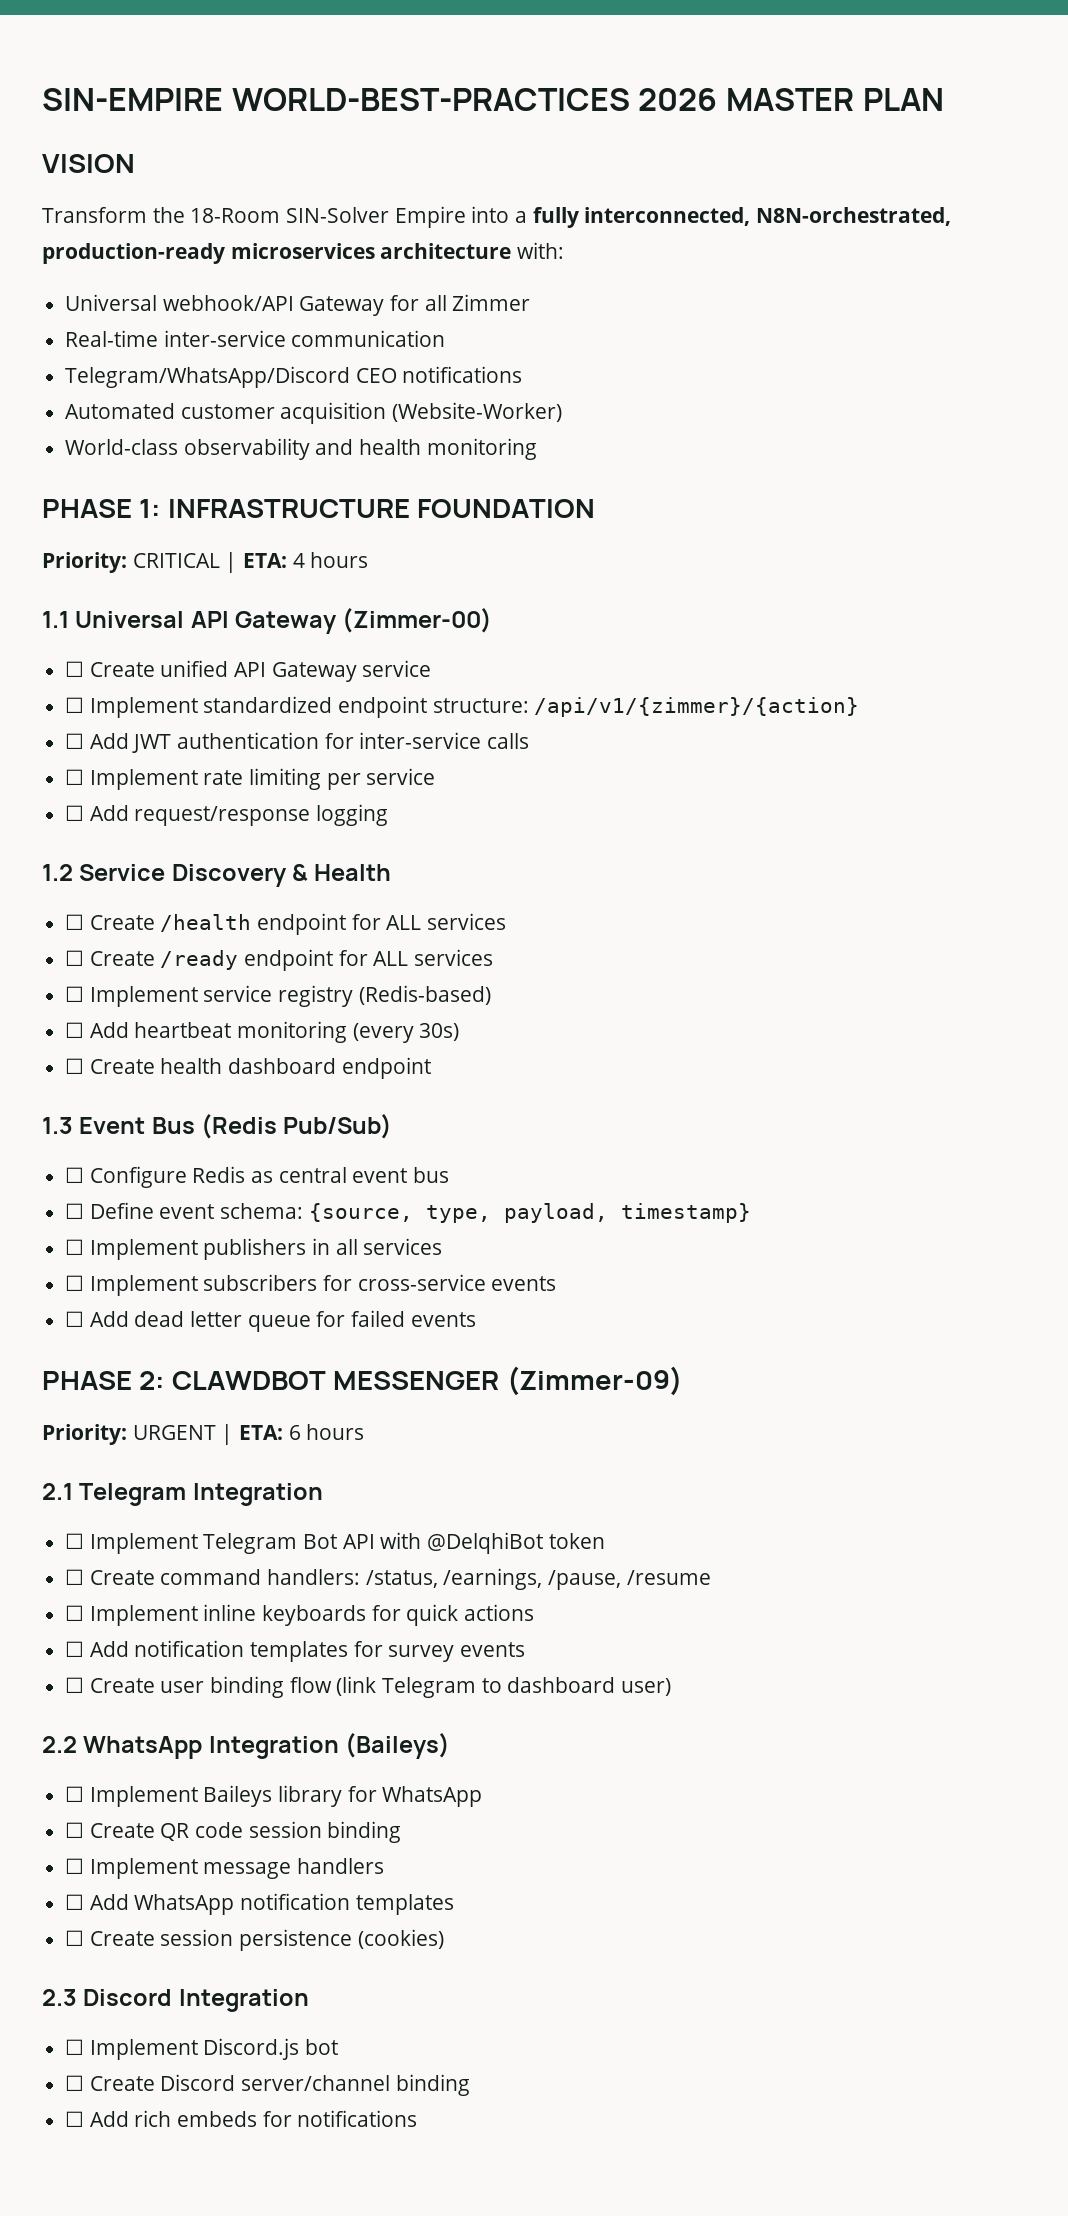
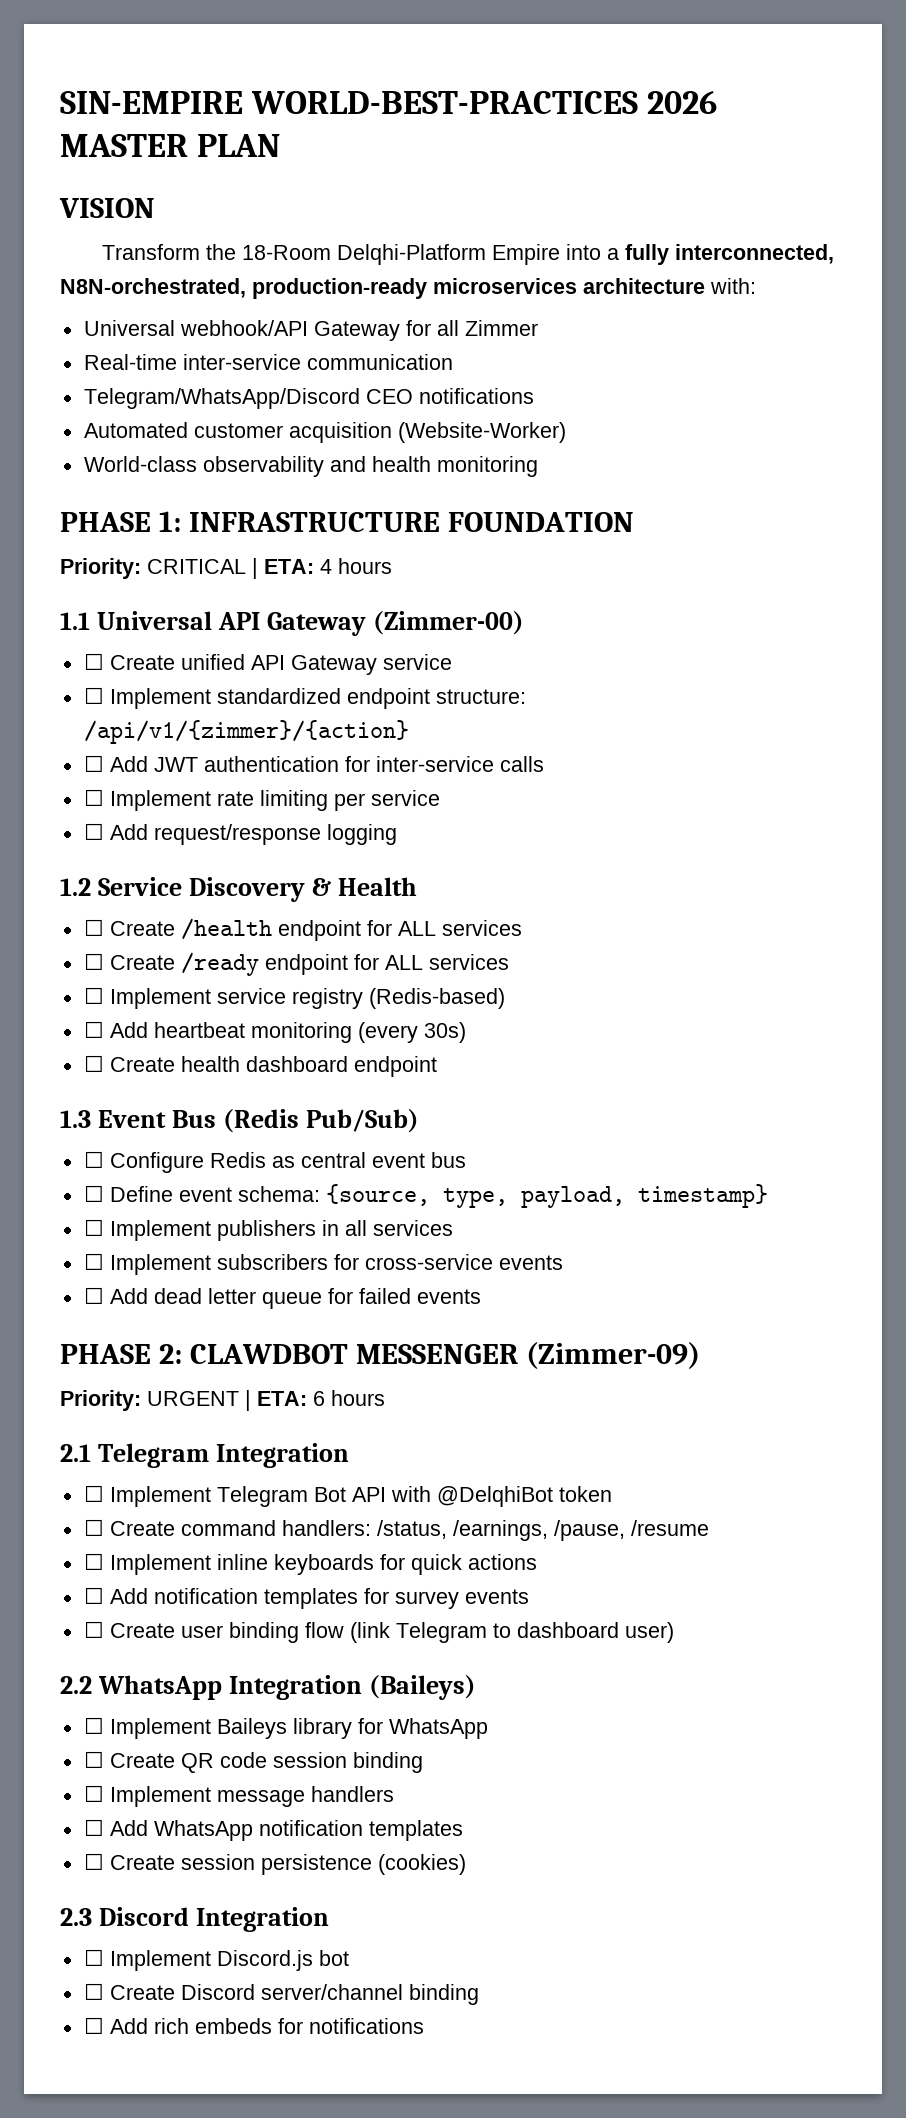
[285,207,389,223] SIN-Solver -> [337,244,487,265] Delqhi-Platform

